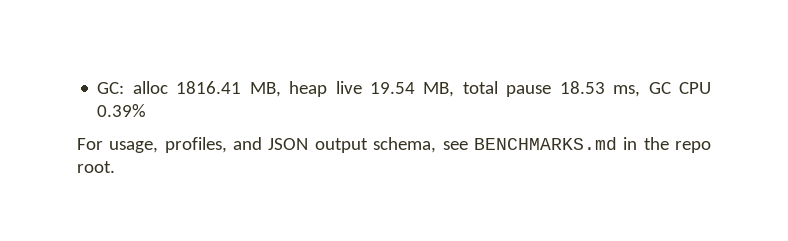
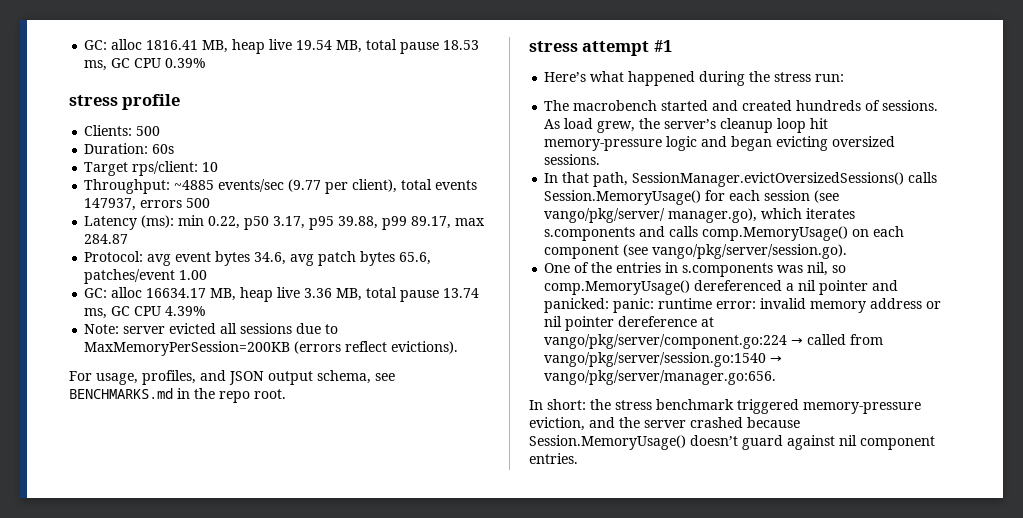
(147, 110) none -> [69,94,181,110] [84,125,161,136] [84,143,175,154] [84,161,219,176] [84,179,478,194] [84,198,211,211] [84,215,486,230] [84,234,129,244] [84,251,432,266] [84,269,208,284] [84,287,480,302] [84,306,207,319] [84,323,339,334] [84,341,459,356] // stress profile // Clients: 500 // Duration: 60s // Target rps/client: 10 // Throughput: ~4885 events/sec (9.77 per client), total events 147937, errors 500 // Latency (ms): min 0.22, p50 3.17, p95 39.88, p99 89.17, max 284.87 // Protocol: avg event bytes 34.6, avg patch bytes 65.6, patches/event 1.00 // GC: alloc 16634.17 MB, heap live 3.36 MB, total pause 13.74 ms, GC CPU 4.39% // Note: server evicted all sessions due to MaxMemoryPerSession=200KB (errors reflect evictions).
(115, 167) none -> [529,40,672,56] [544,71,845,86] [544,100,939,111] [544,118,829,133] [544,136,896,151] [544,154,601,165] [544,172,938,187] [544,190,840,205] [544,208,856,223] [544,226,905,241] [544,244,848,259] [544,262,847,277] [544,280,899,295] [544,298,942,313] [544,316,715,331] [544,334,884,349] [544,352,783,367] [544,370,777,385] [529,399,921,414] [529,417,800,431] [529,435,935,450] [529,453,578,464] // stress attempt #1 // Here’s what happened during the stress run: // The macrobench started and created hundreds of sessions. As load grew, the server’s cleanup loop hit memory-pressure logic and began evicting oversized sessions. // In that path, SessionManager.evictOversizedSessions() calls Session.MemoryUsage() for each session (see vango/pkg/server/ manager.go), which iterates s.components and calls comp.MemoryUsage() on each component (see vango/pkg/server/session.go). // One of the entries in s.components was nil, so comp.MemoryUsage() dereferenced a nil pointer and panicked: panic: runtime error: invalid memory address or nil pointer dereference at vango/pkg/server/component.go:224 → called from vango/pkg/server/session.go:1540 → vango/pkg/server/manager.go:656. // In short: the stress benchmark triggered memory-pressure eviction, and the server crashed because Session.MemoryUsage() doesn’t guard against nil component entries.

